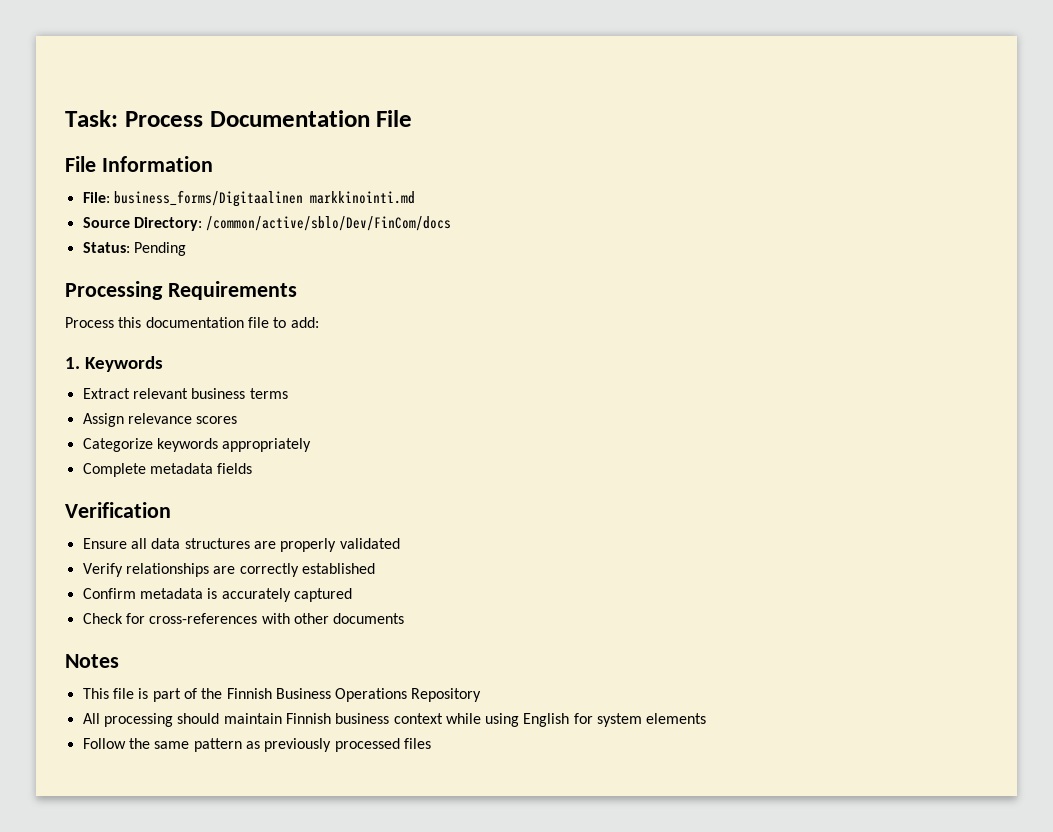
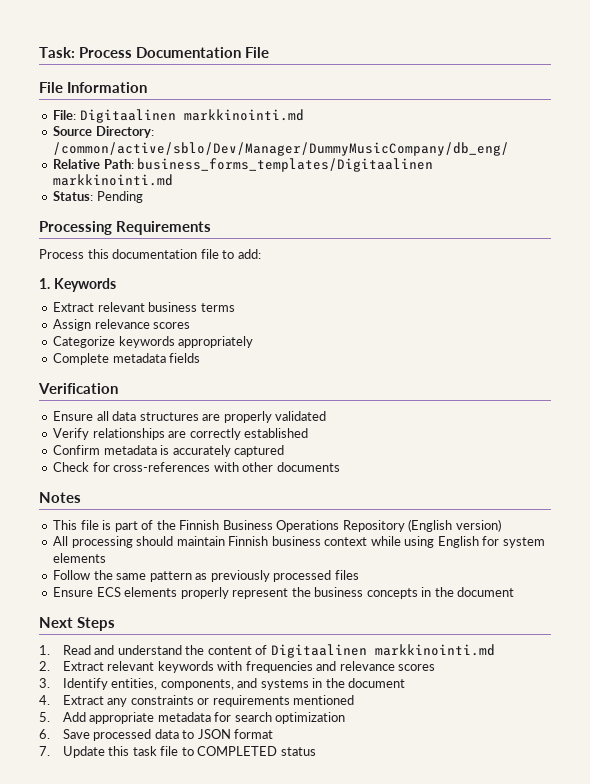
[113,190,303,207] business_forms/Digitaalinen -> [79,109,176,123] Digitaalinen
[206,216,452,231] /common/active/sblo/Dev/FinCom/docs -> [53,142,510,156] [53,158,434,172] [53,174,174,186] /common/active/sblo/Dev/Manager/DummyMusicCompany/db_eng/ // Relative Path: business_forms_templates/Digitaalinen markkinointi.md
(482, 695) none -> [408,519,501,532] (English version)
(431, 743) none -> [53,587,515,599] [39,617,115,631] [39,644,495,658] [39,661,436,673] [39,678,406,690] [39,695,355,707] [39,712,346,724] [39,729,274,741] [39,746,316,758] // Ensure ECS elements properly represent the business concepts in the document // Next Steps // 1. Read and understand the content of Digitaalinen markkinointi.md // 2. Extract relevant keywords with frequencies and relevance scores // 3. Identify entities, components, and systems in the document // 4. Extract any constraints or requirements mentioned // 5. Add appropriate metadata for search optimization // 6. Save processed data to JSON format // 7. Update this task file to COMPLETED status

